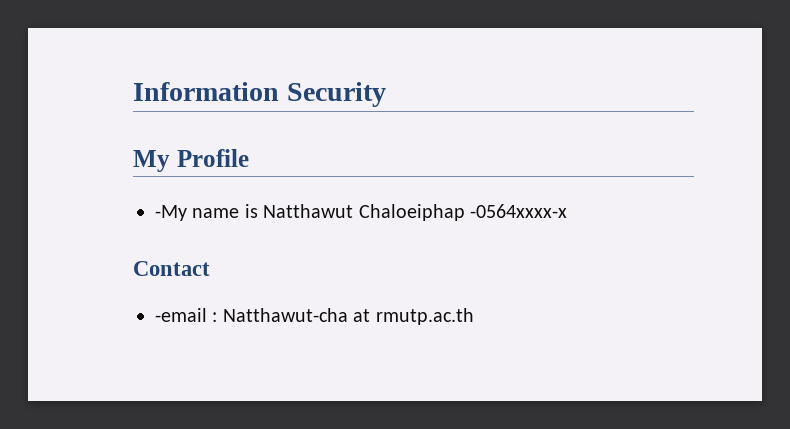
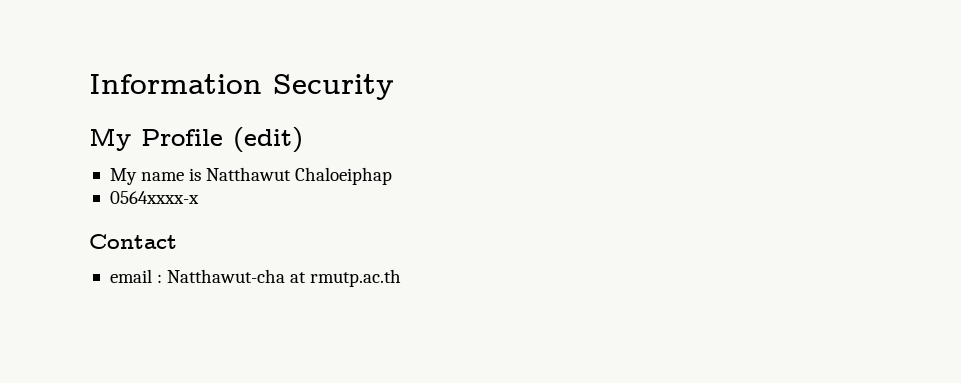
[155,205,187,221] // -My -> [233,127,303,153] [109,168,137,185] (edit) // My
[470,204,567,218] -0564xxxx-x -> [109,191,199,204] // 0564xxxx-x
[155,308,207,322] -email -> [109,269,152,283] email

